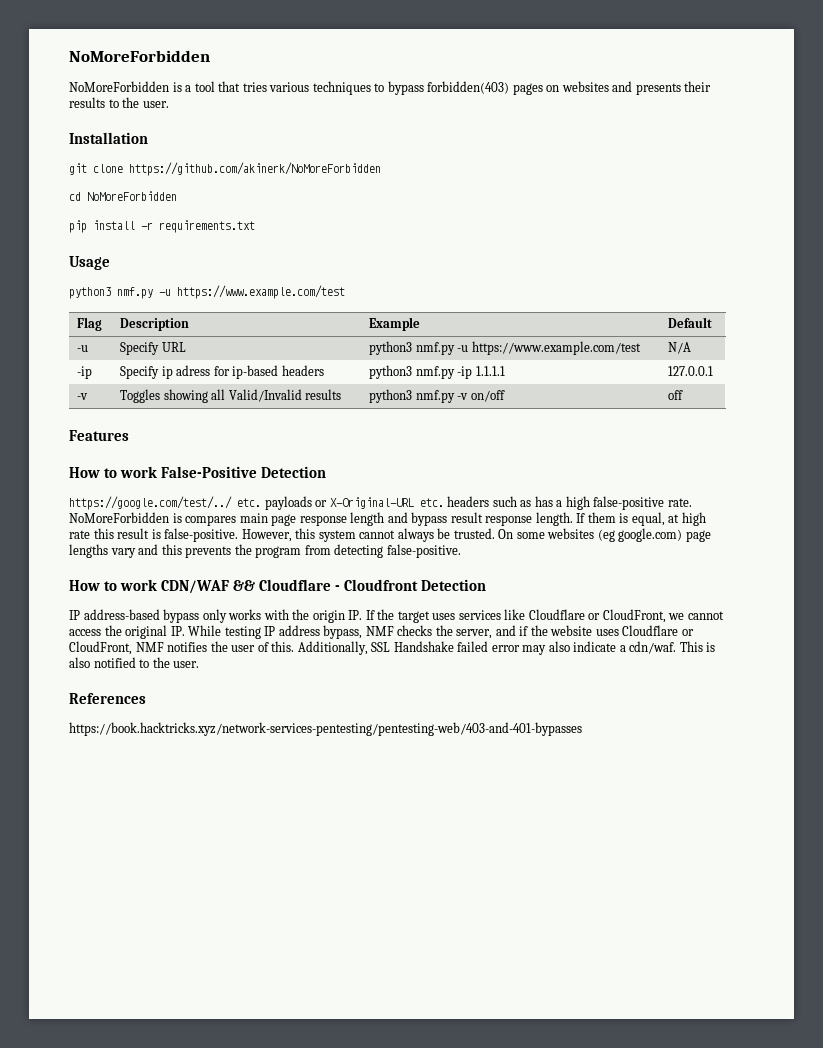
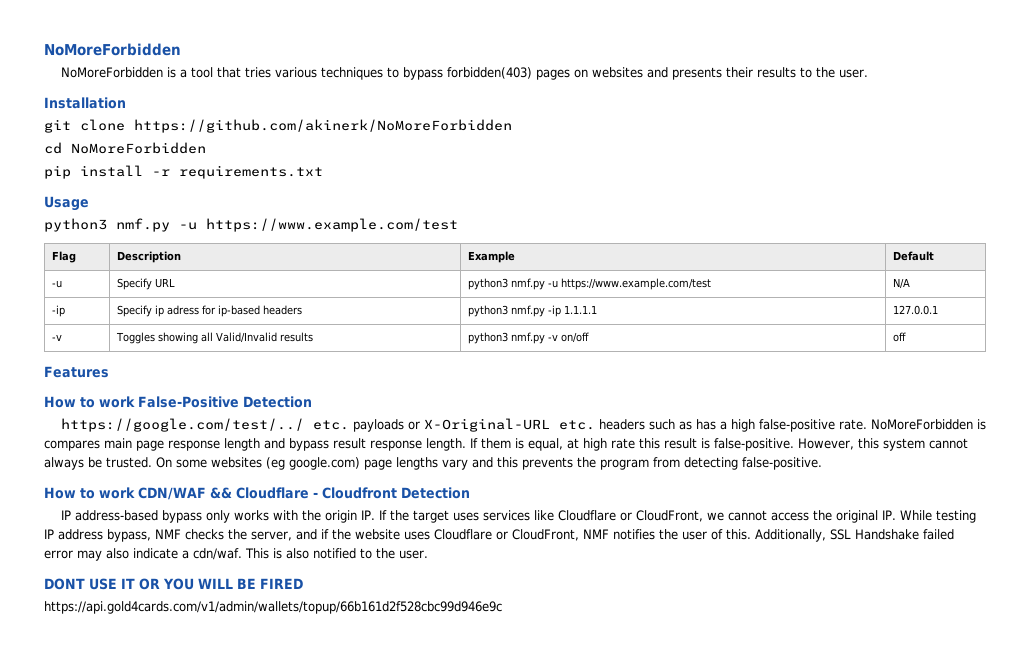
[69,693,146,704] [69,722,582,736] References // https://book.hacktricks.xyz/network-services-pentesting/pentesting-web/403-and-401-bypasses -> [44,578,303,590] [44,601,502,614] DONT USE IT OR YOU WILL BE FIRED // https://api.gold4cards.com/v1/admin/wallets/topup/66b161d2f528cbc99d946e9c

